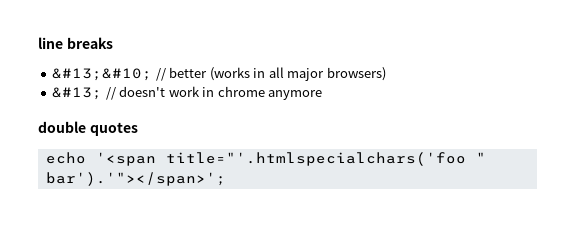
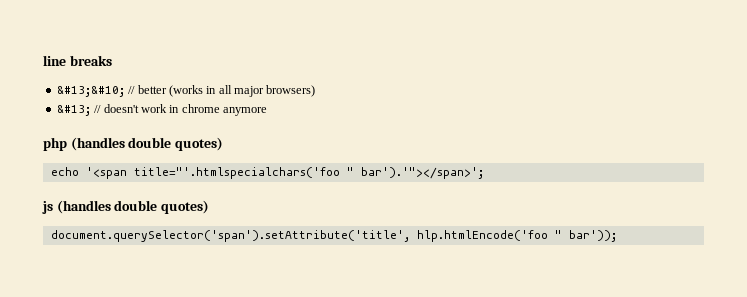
[38,121,138,136] double quotes -> [43,137,223,151] php (handles double quotes)
(226, 179) none -> [42,200,209,214] [50,230,617,242] // js (handles double quotes) // document.querySelector('span').setAttribute('title', hlp.htmlEncode('foo " bar'));

